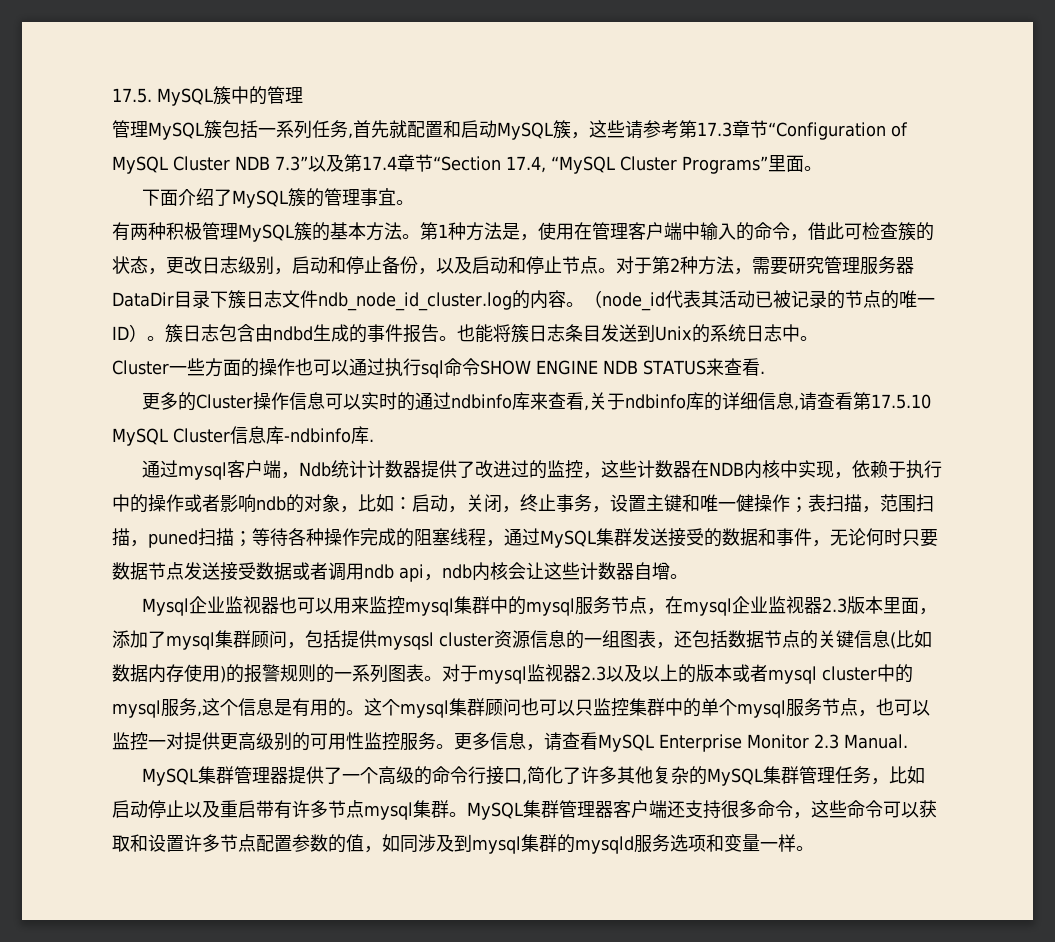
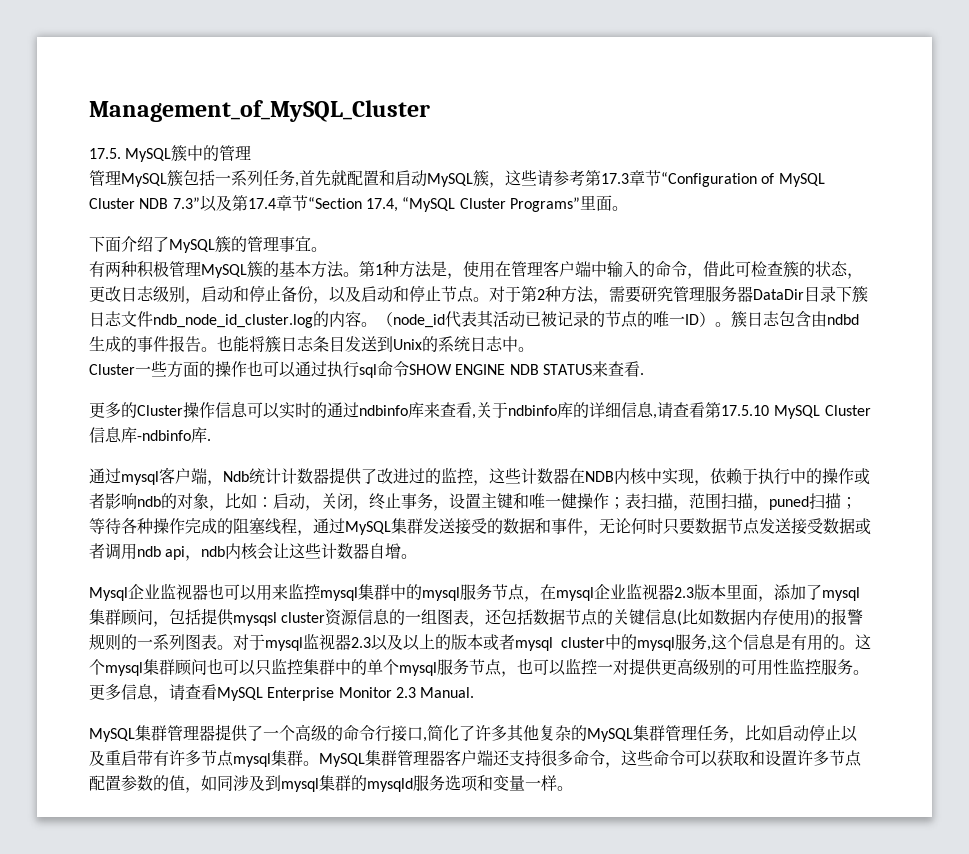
(112, 95) none -> [89,100,430,122] Management_of_MySQL_Cluster //

